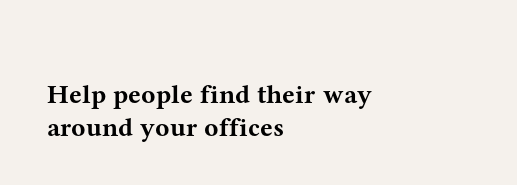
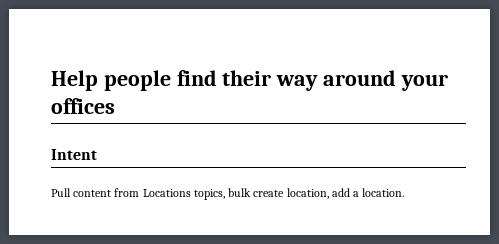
(285, 127) none -> [51,149,97,160] [51,188,405,200] // Intent // Pull content from Locations topics, bulk create location, add a location.

